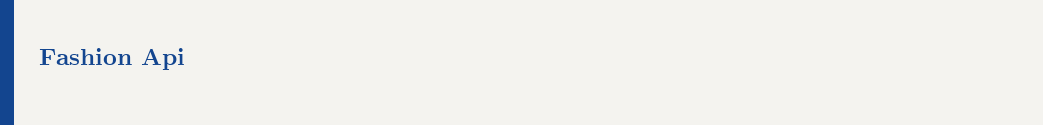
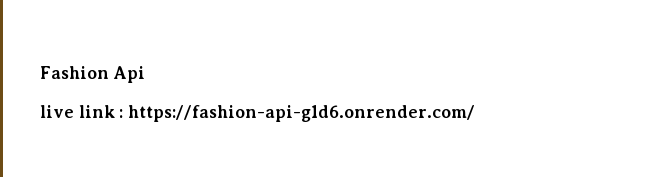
(185, 59) none -> [40,105,476,122] // live link : https://fashion-api-g1d6.onrender.com/

